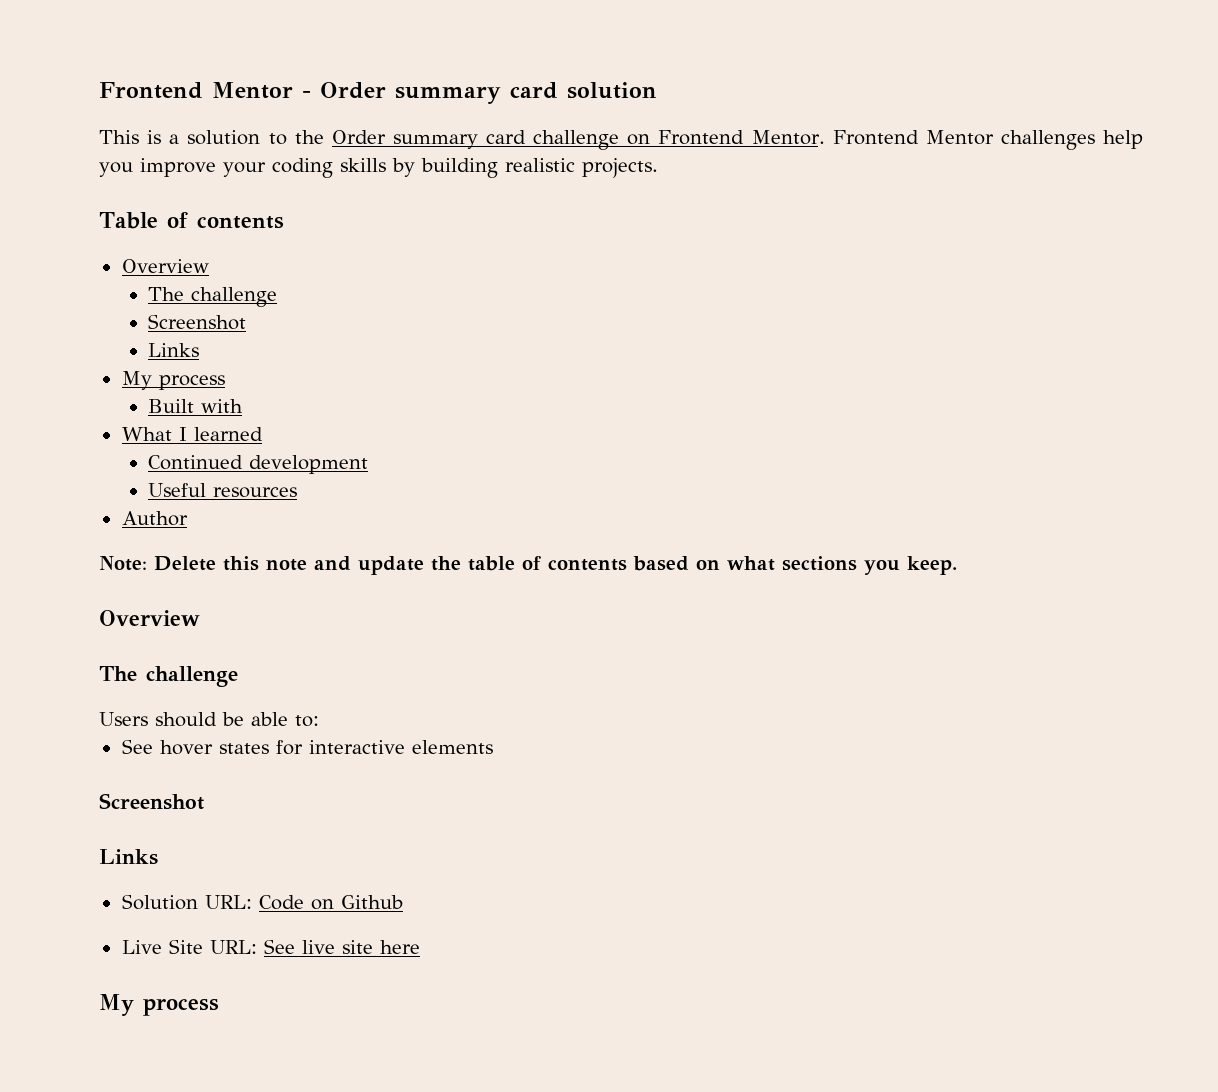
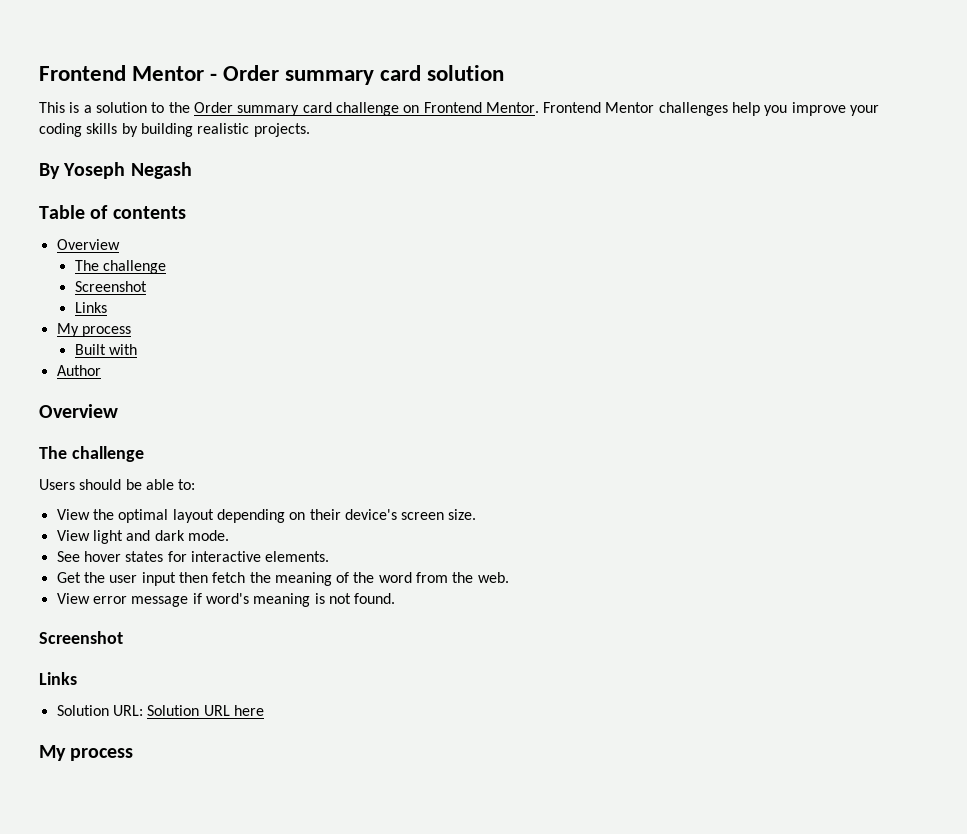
(658, 168) none -> [39,162,192,179] // By Yoseph Negash
[121,427,263,441] [148,455,369,474] [148,483,298,498] [121,511,188,526] [99,556,957,575] What I learned // Continued development // Useful resources // Author // Note: Delete this note and update the table of contents based on what sections you keep. -> [56,365,101,376] Author
(319, 721) none -> [56,509,477,523] [56,530,229,544] // View the optimal layout depending on their device's screen size. // View light and dark mode.
[411,740,493,754] [99,793,204,810] [99,849,158,865] [121,894,403,910] [121,939,373,954] elements // Screenshot // Links // Solution URL: Code on Github // Live Site URL: See live site -> [265,551,330,562] [56,572,509,586] [56,593,396,607] [39,631,123,644] [39,672,77,685] [56,705,230,716] elements. // Get the user input then fetch the meaning of the word from the web. // View error message if word's meaning is not found. // Screenshot // Links // Solution URL: Solution URL

